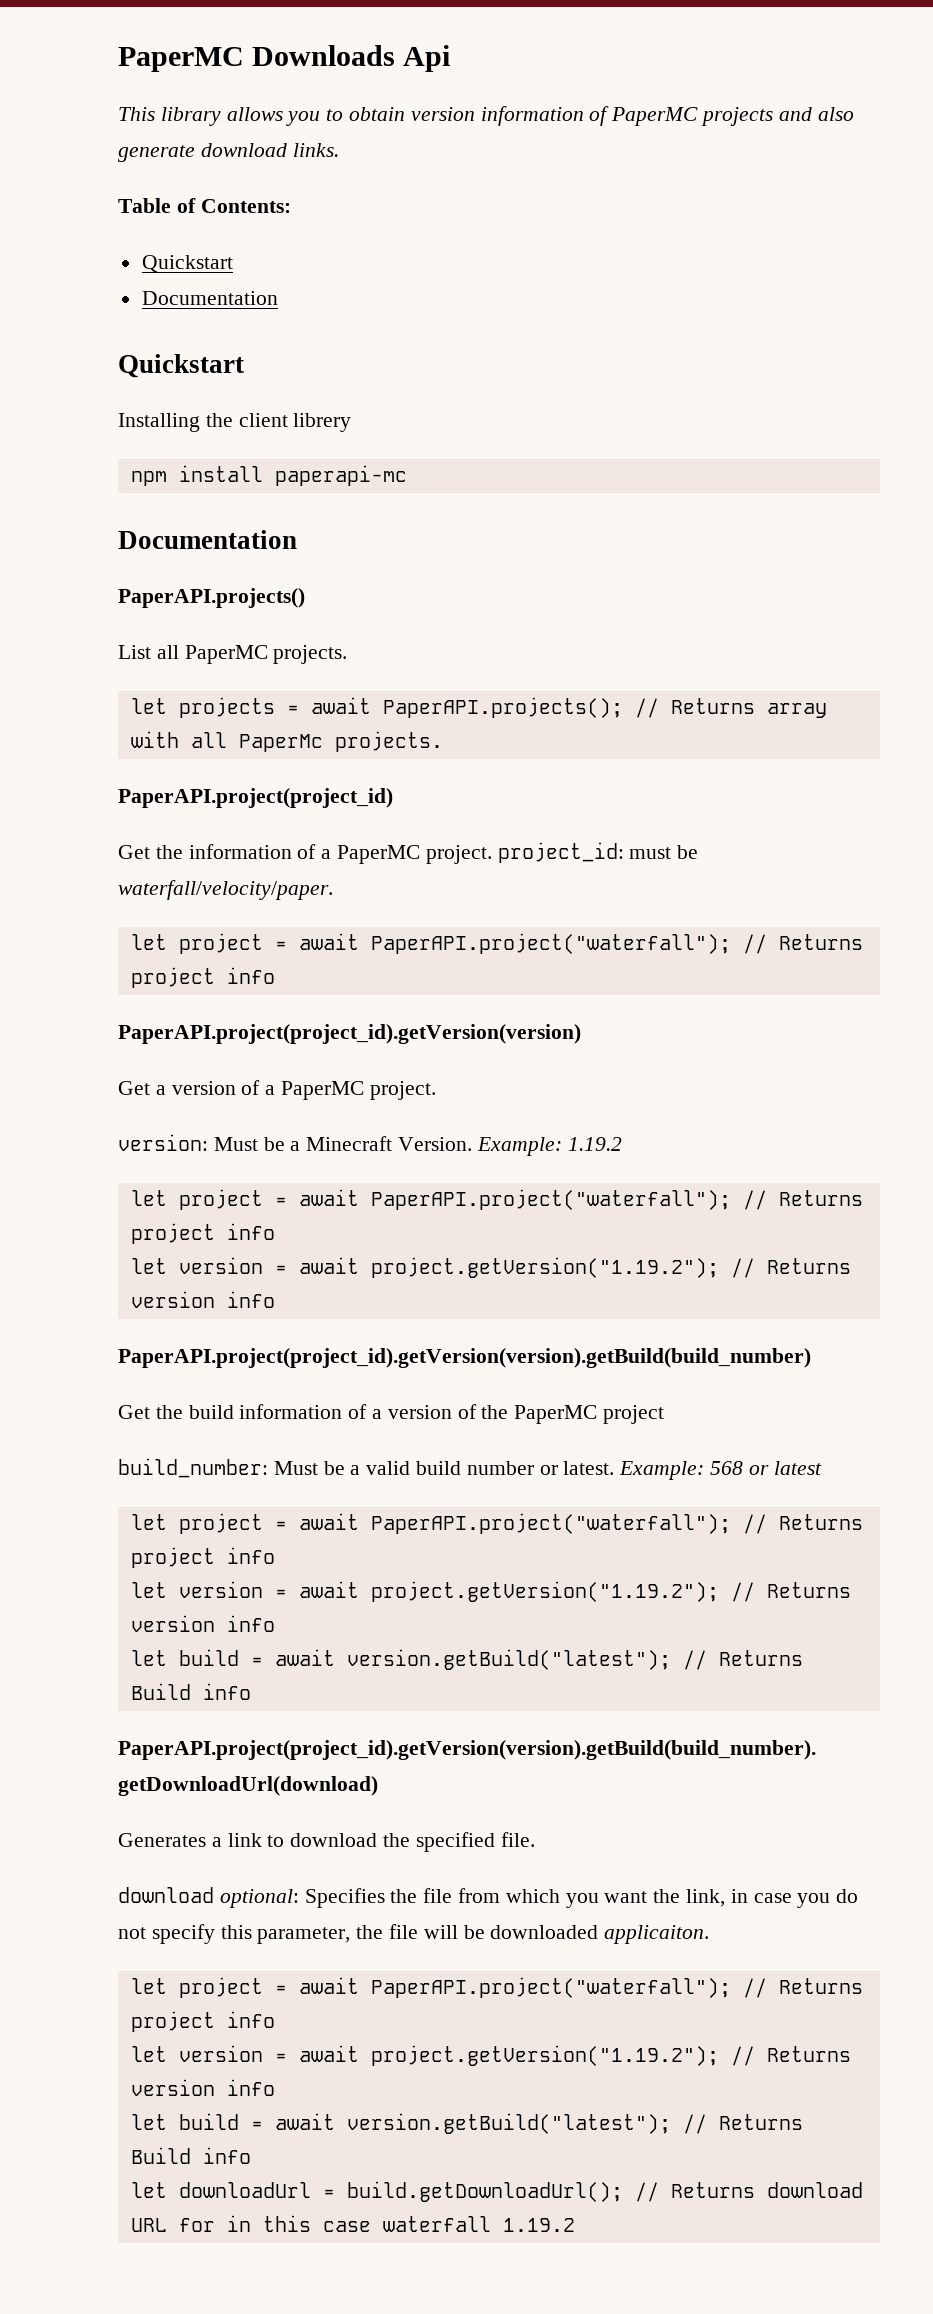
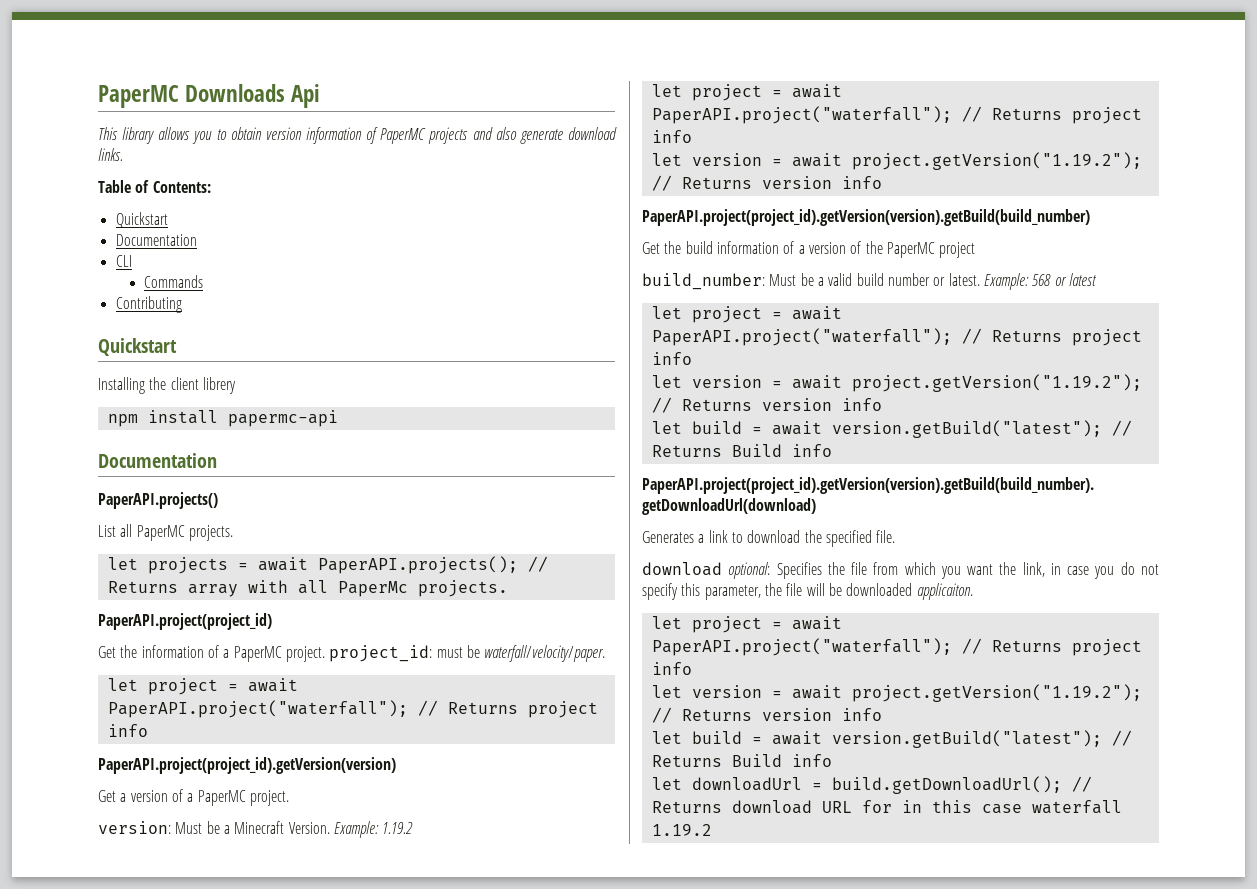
(278, 298) none -> [115,255,132,267] [144,275,204,288] [115,296,182,313] // CLI // Commands // Contributing
[274,465,407,486] paperapi-mc -> [227,410,338,427] papermc-api

